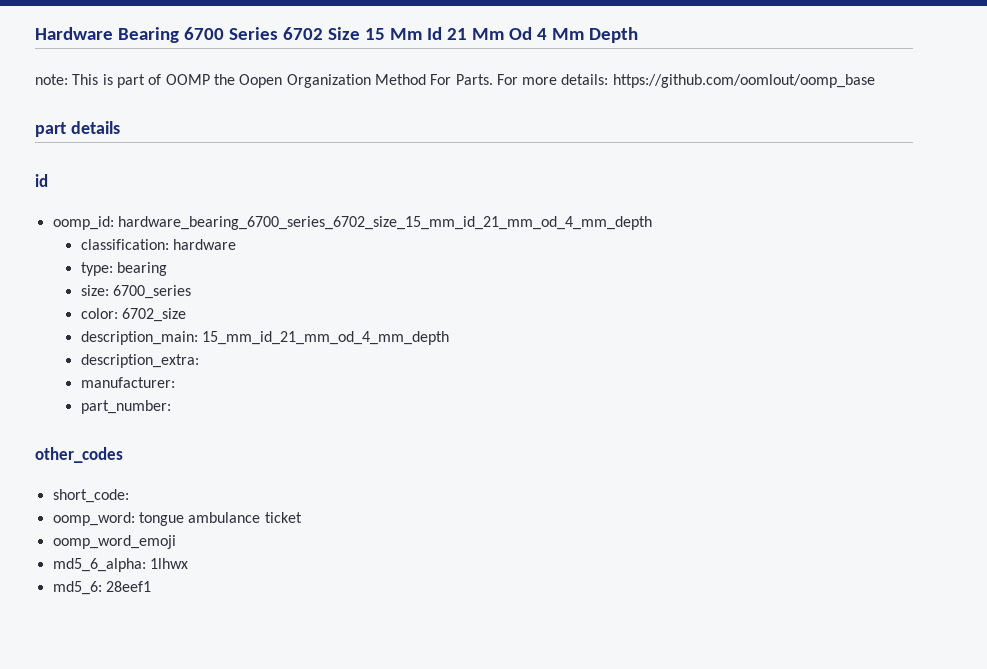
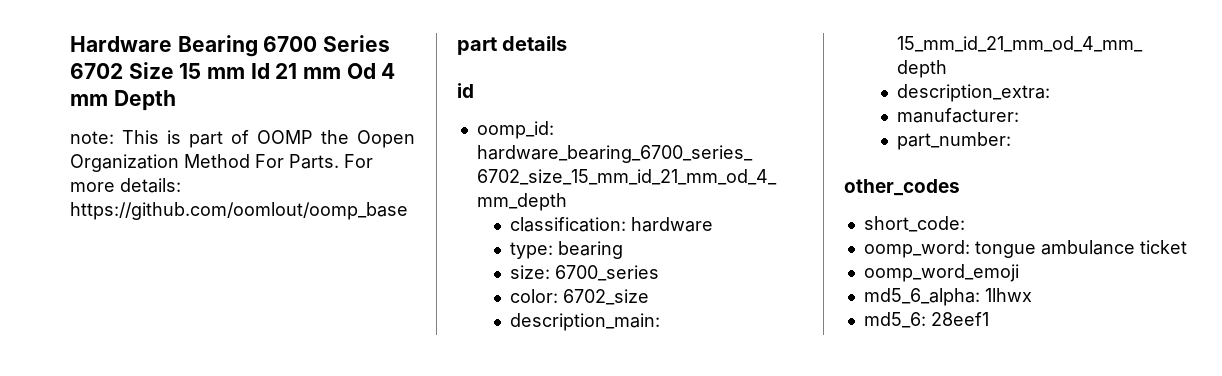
[389,28,422,40] Mm -> [207,67,246,79] mm
[471,28,504,40] Mm -> [303,67,342,79] mm
[551,28,584,40] Mm -> [70,94,108,106] mm

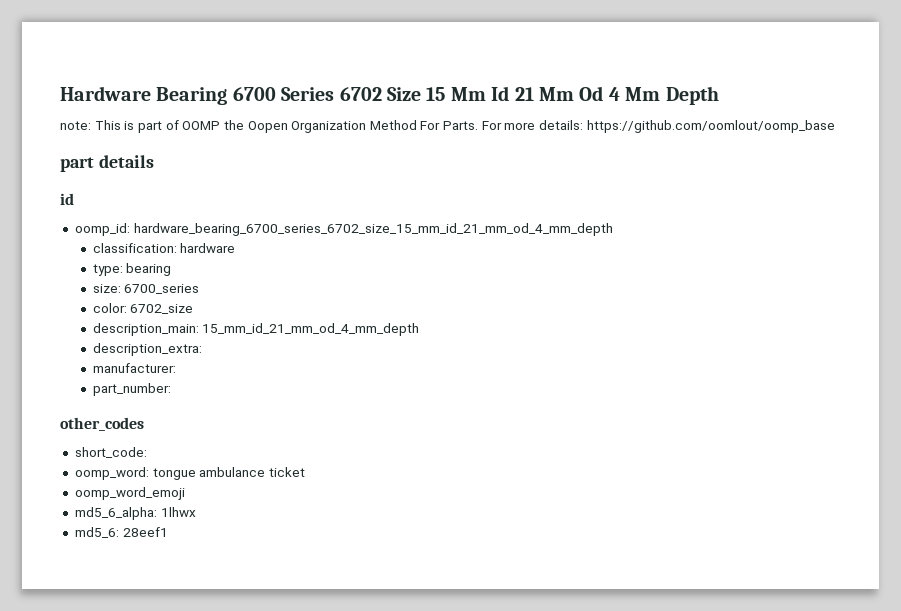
[207,67,246,79] mm -> [450,87,486,101] Mm
[303,67,342,79] mm -> [538,87,574,101] Mm
[70,94,108,106] mm -> [625,87,661,101] Mm

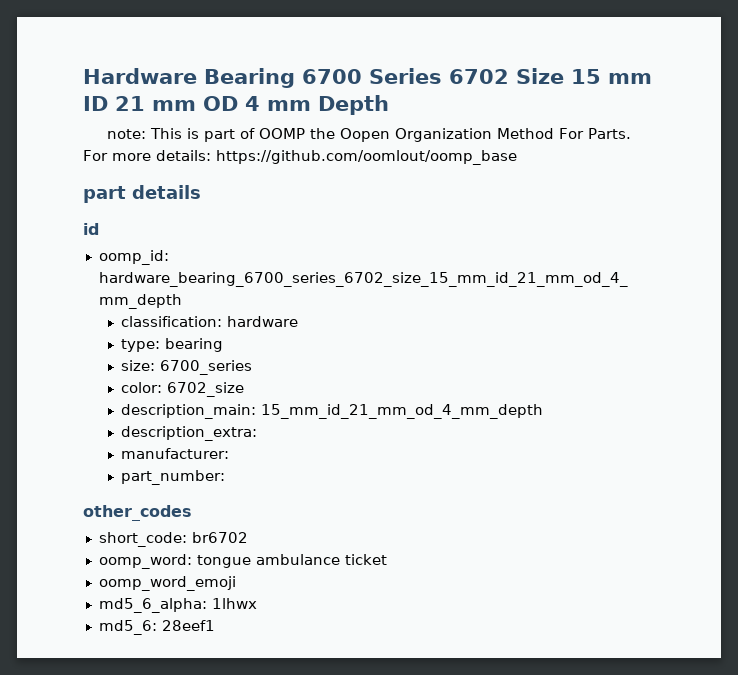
[450,86,661,101] Mm Id 21 Mm Od 4 Mm -> [608,73,652,84] [83,96,311,111] mm ID 21 mm OD 4 mm
(147, 452) none -> [191,532,248,543] br6702

